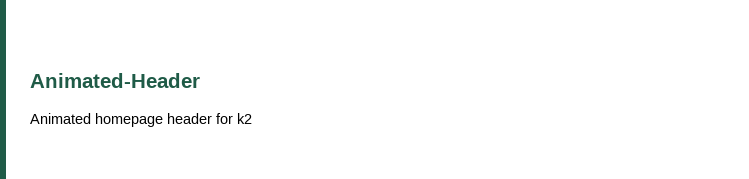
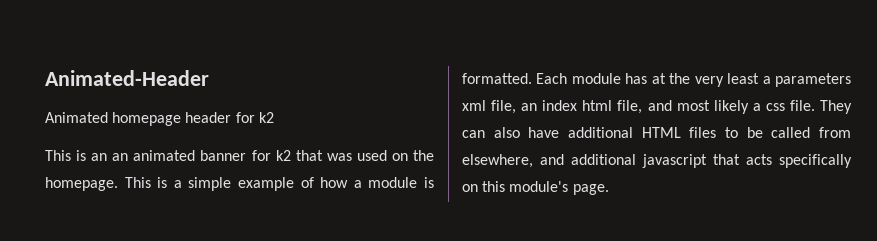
(252, 118) none -> [45,150,434,161] [45,177,435,191] [462,73,851,87] [462,100,852,114] [462,127,851,138] [462,154,852,168] [462,181,609,195] // This is an an animated banner for k2 that was used on the homepage. This is a simple example of how a module is formatted. Each module has at the very least a parameters xml file, an index html file, and most likely a css file. They can also have additional HTML files to be called from elsewhere, and additional javascript that acts specifically on this module's page.

